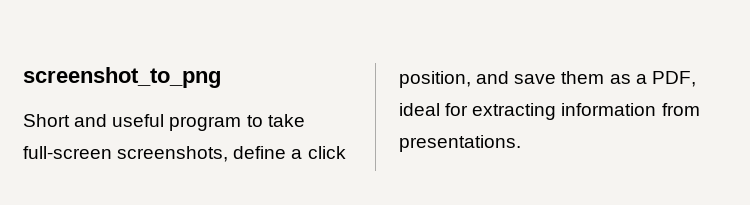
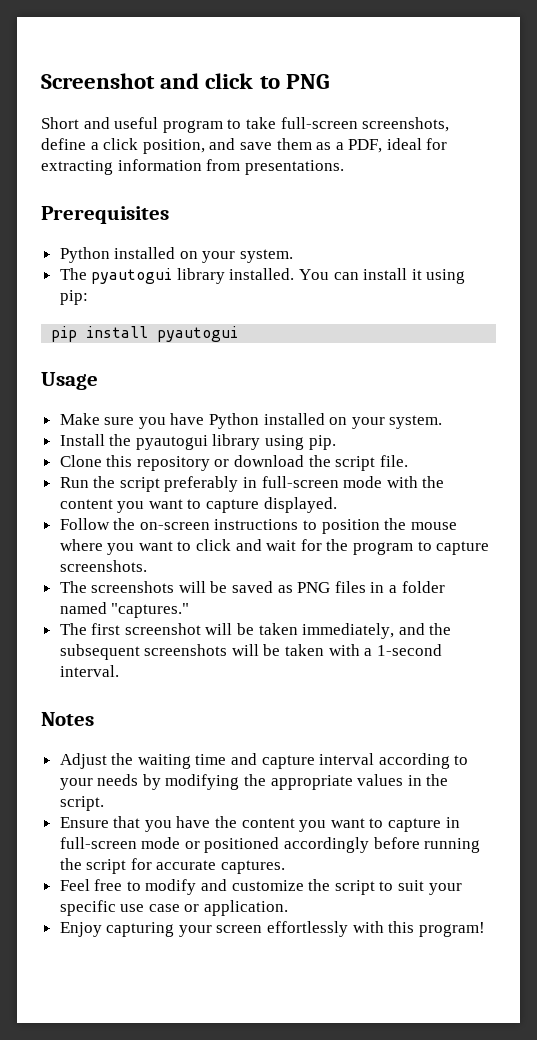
[23,67,221,88] screenshot_to_png -> [41,73,329,89] Screenshot and click to PNG
(521, 143) none -> [41,206,169,224] [59,247,294,263] [59,268,466,284] [59,290,88,305] [51,326,239,342] [41,372,98,390] [59,413,443,429] [59,434,336,450] [59,455,408,471] [59,476,445,492] [59,497,337,513] [59,518,457,534] [59,539,490,555] [59,560,147,572] [59,581,445,593] [59,602,190,618] [59,623,452,639] [59,644,442,660] [59,665,119,677] [41,712,94,726] [59,753,469,769] [59,774,449,790] [59,796,104,811] [59,816,460,832] [59,837,481,853] [59,858,286,874] [59,879,462,895] [59,900,289,916] [59,921,485,937] // Prerequisites // Python installed on your system. // The pyautogui library installed. You can install it using pip: // pip install pyautogui // Usage // Make sure you have Python installed on your system. // Install the pyautogui library using pip. // Clone this repository or download the script file. // Run the script preferably in full-screen mode with the content you want to capture displayed. // Follow the on-screen instructions to position the mouse where you want to click and wait for the program to capture screenshots. // The screenshots will be saved as PNG files in a folder named "captures." // The first screenshot will be taken immediately, and the subsequent screenshots will be taken with a 1-second interval. // Notes // Adjust the waiting time and capture interval according to your needs by modifying the appropriate values in the script. // Ensure that you have the content you want to capture in full-screen mode or positioned accordingly before running the script for accurate captures. // Feel free to modify and customize the script to suit your specific use case or application. // Enjoy capturing your screen effortlessly with this program!

